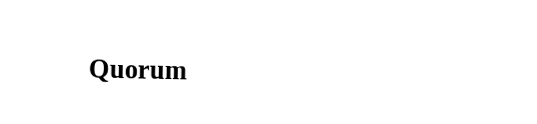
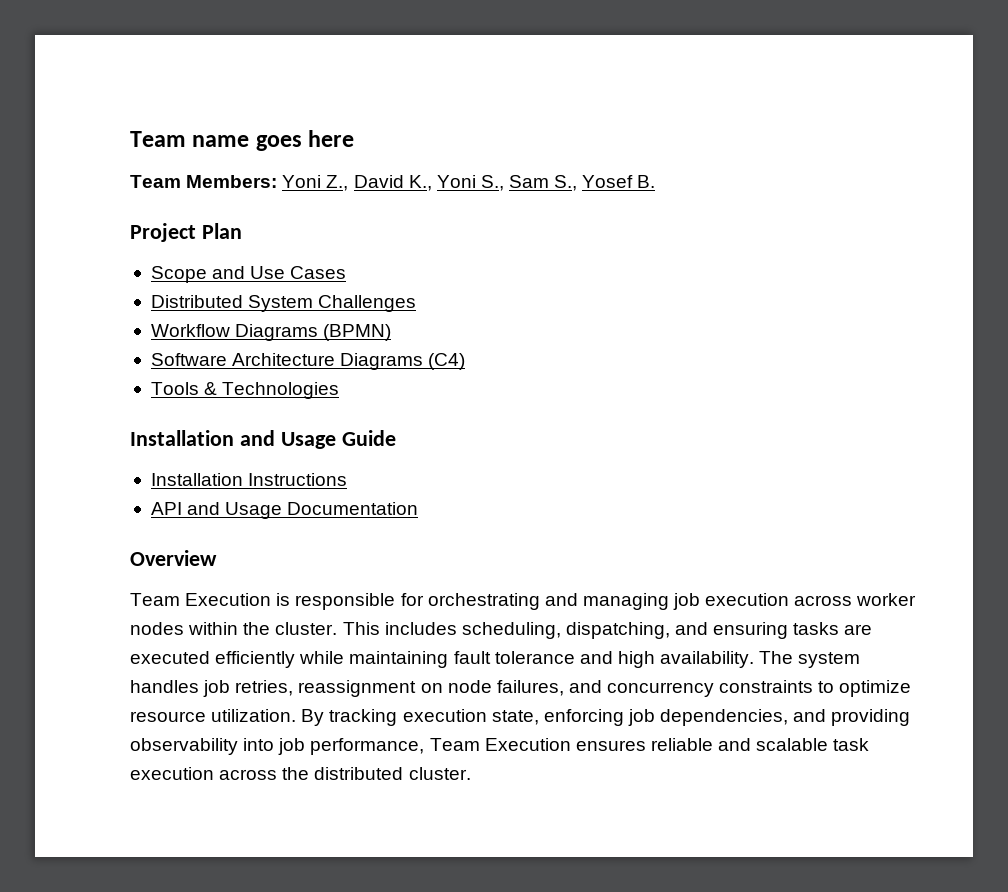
[88,59,187,85] Quorum -> [130,130,355,151] [130,175,656,191] [130,223,242,242] [150,266,347,283] [150,295,417,312] [150,324,392,341] [150,353,466,370] [150,382,340,399] [130,430,396,449] [150,473,348,486] [150,502,419,519] [130,550,217,566] [130,593,917,610] [130,622,873,639] [130,651,861,668] [130,680,912,697] [130,709,911,726] [130,738,870,755] [130,767,471,780] Team name goes here // Team Members: Yoni Z., David K., Yoni S., Sam S., Yosef B. // Project Plan // Scope and Use Cases // Distributed System Challenges // Workflow Diagrams (BPMN) // Software Architecture Diagrams (C4) // Tools & Technologies // Installation and Usage Guide // Installation Instructions // API and Usage Documentation // Overview // Team Execution is responsible for orchestrating and managing job execution across worker nodes within the cluster. This includes scheduling, dispatching, and ensuring tasks are executed efficiently while maintaining fault tolerance and high availability. The system handles job retries, reassignment on node failures, and concurrency constraints to optimize resource utilization. By tracking execution state, enforcing job dependencies, and providing observability into job performance, Team Execution ensures reliable and scalable task execution across the distributed cluster.

